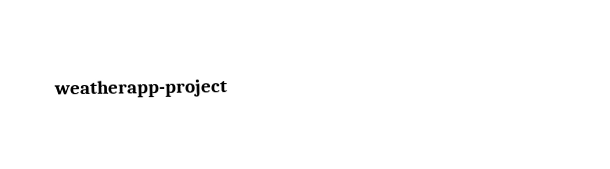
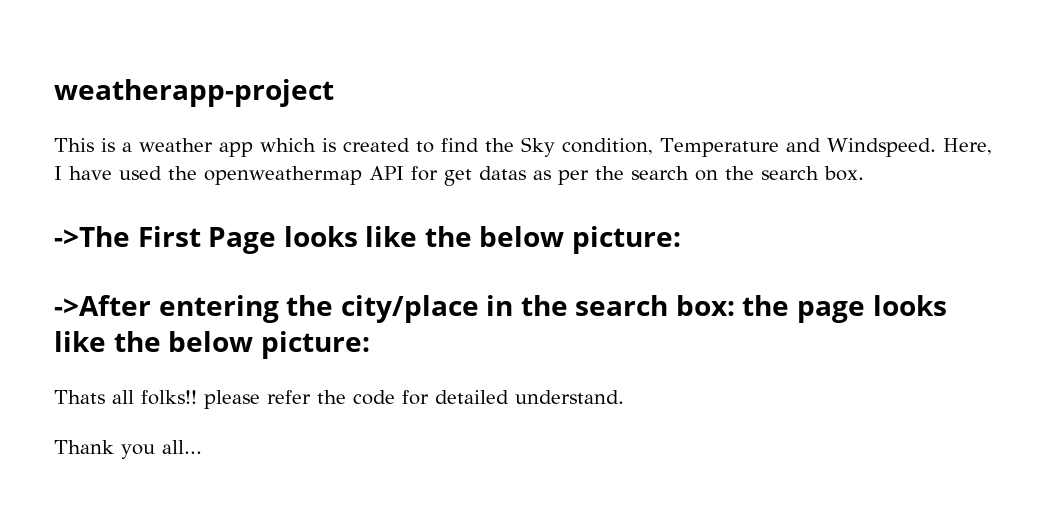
(228, 89) none -> [54,137,992,157] [54,166,864,186] [54,226,681,254] [54,295,947,323] [54,331,370,359] [54,390,624,409] [54,440,202,459] // This is a weather app which is created to find the Sky condition, Temperature and Windspeed. Here, I have used the openweathermap API for get datas as per the search on the search box. // ->The First Page looks like the below picture: // ->After entering the city/place in the search box: the page looks like the below picture: // Thats all folks!! please refer the code for detailed understand. // Thank you all...

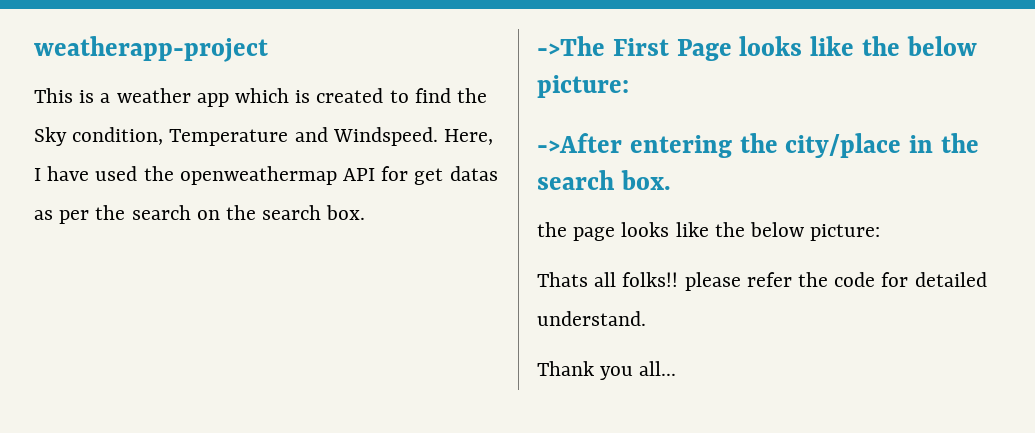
[675,295,735,316] box: -> [620,170,671,190] box. //

